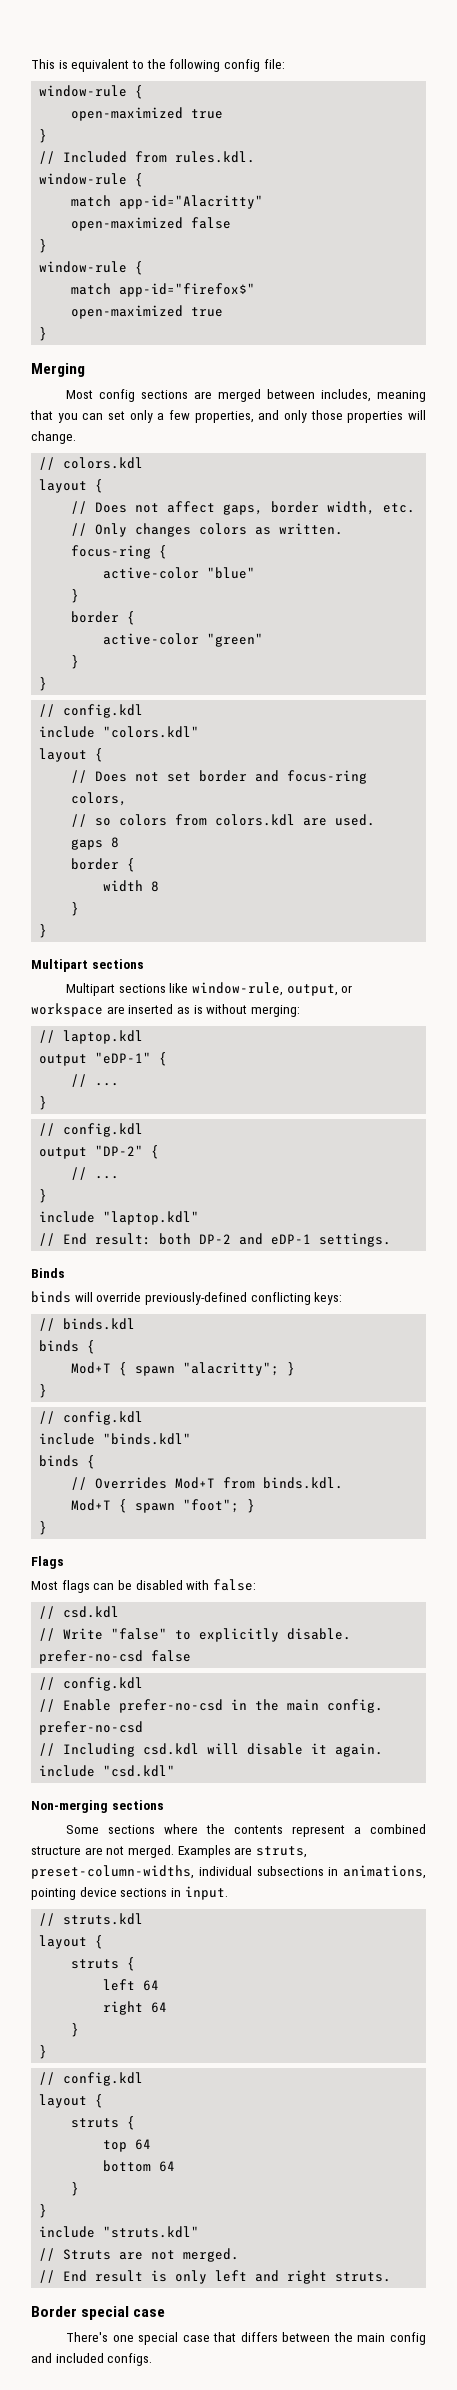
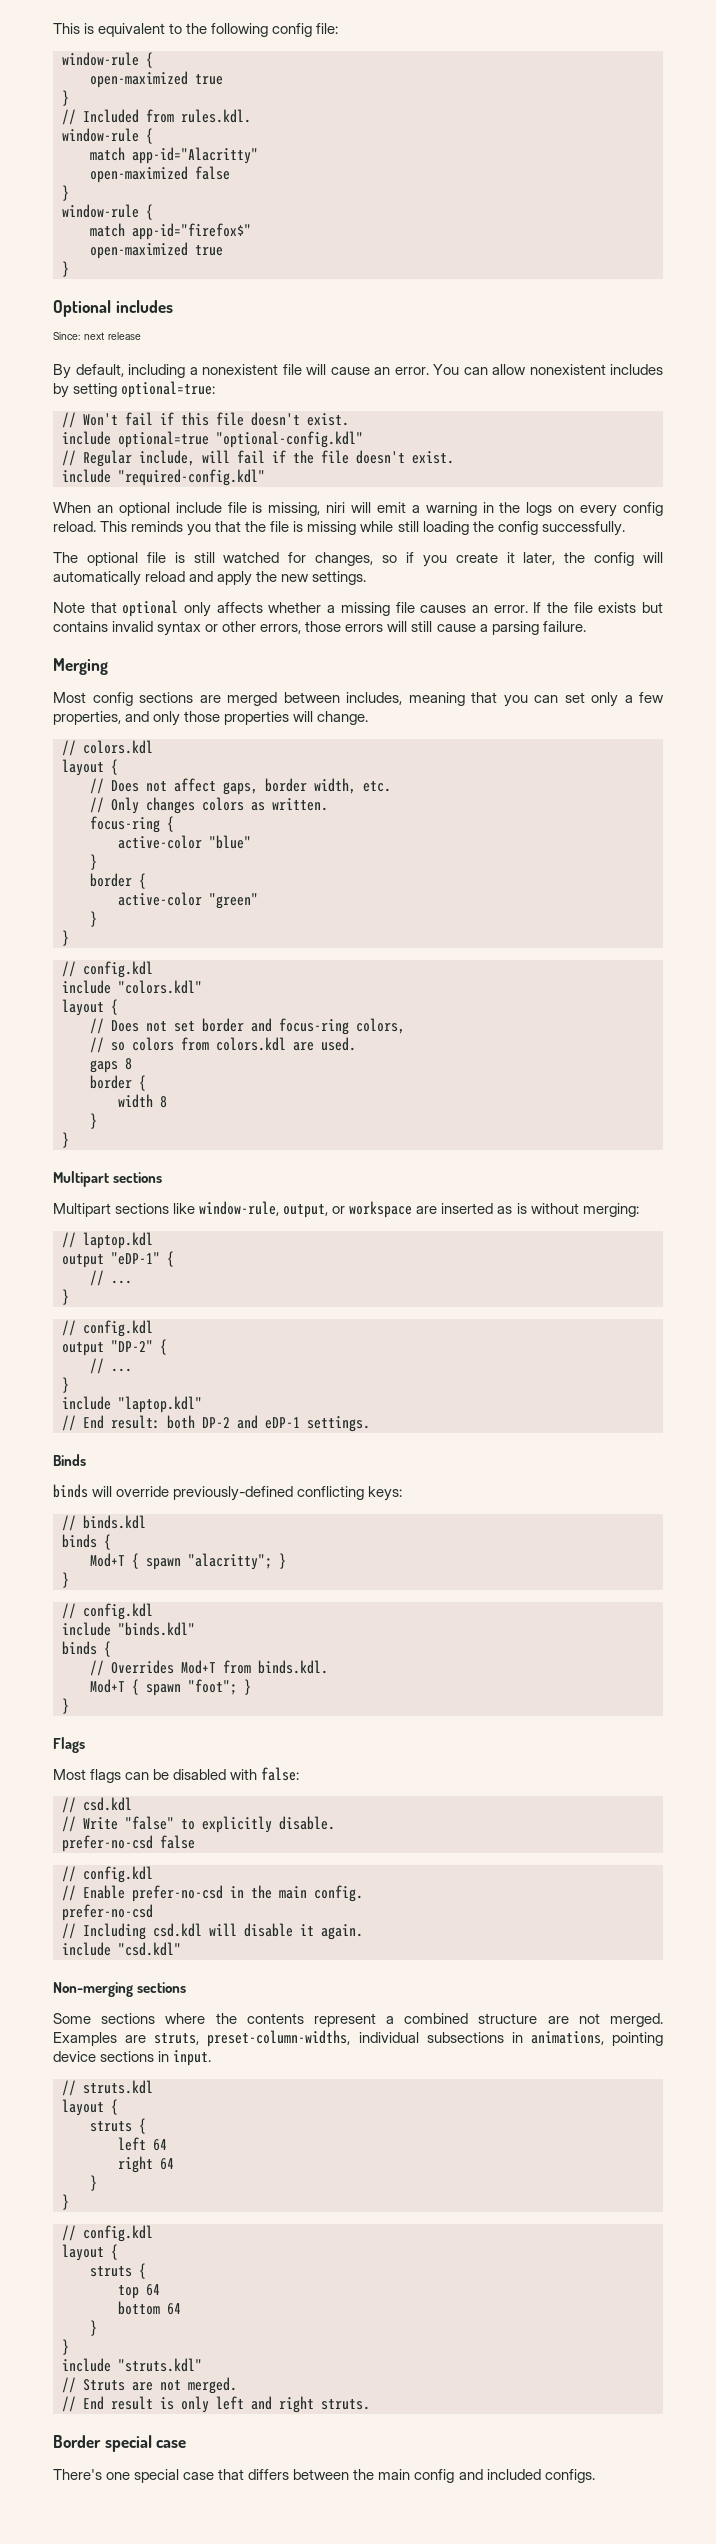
(48, 334) none -> [53,300,173,317] [53,332,142,340] [53,364,663,379] [53,381,216,398] [62,412,349,428] [62,431,363,448] [62,450,454,467] [62,469,265,486] [53,502,663,517] [53,521,625,536] [53,552,663,567] [53,571,367,586] [53,600,663,617] [53,621,586,636] // Optional includes // Since: next release // By default, including a nonexistent file will cause an error. You can allow nonexistent includes by setting optional=true: // // Won't fail if this file doesn't exist. // include optional=true "optional-config.kdl" // // Regular include, will fail if the file doesn't exist. // include "required-config.kdl" // When an optional include file is missing, niri will emit a warning in the logs on every config reload. This reminds you that the file is missing while still loading the config successfully. // The optional file is still watched for changes, so if you create it later, the config will automatically reload and apply the new settings. // Note that optional only affects whether a missing file causes an error. If the file exists but contains invalid syntax or other errors, those errors will still cause a parsing failure.

